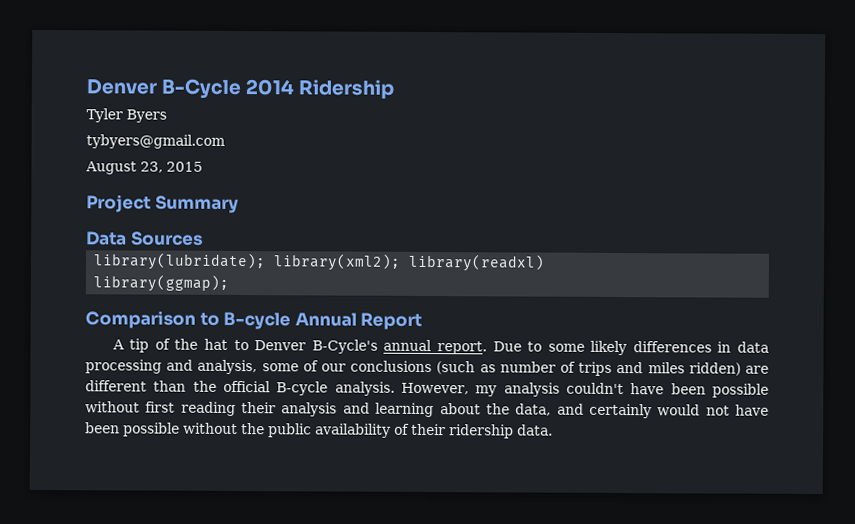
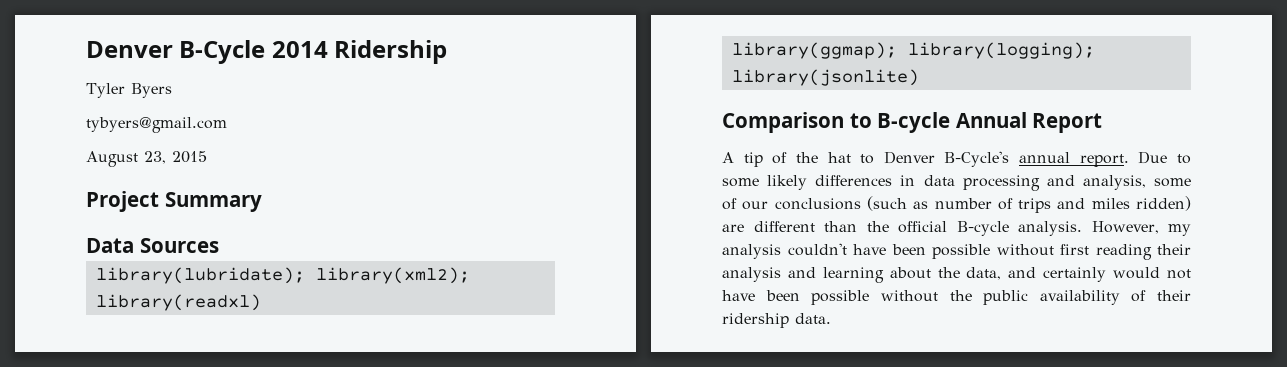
(230, 283) none -> [907,42,1095,59] [731,69,919,86] library(logging); library(jsonlite)

